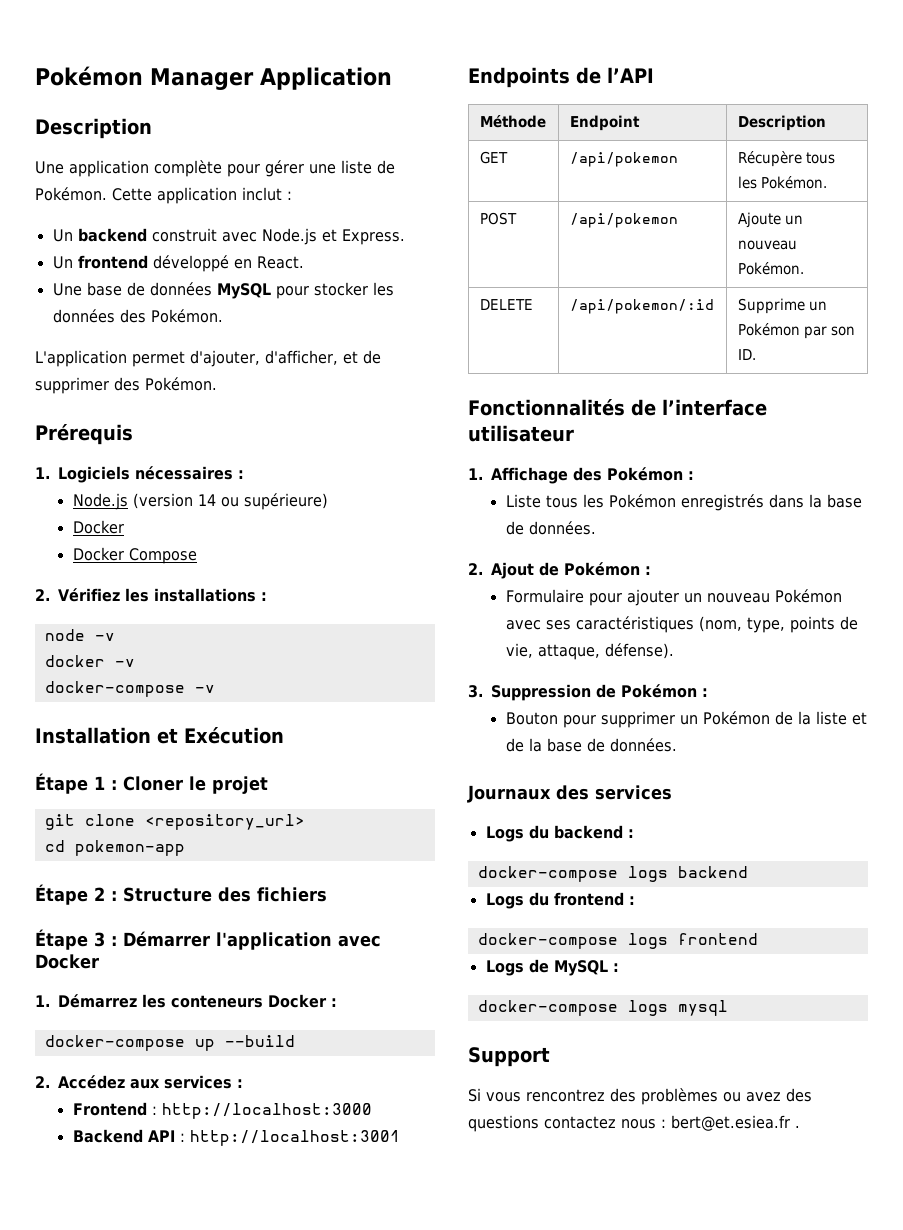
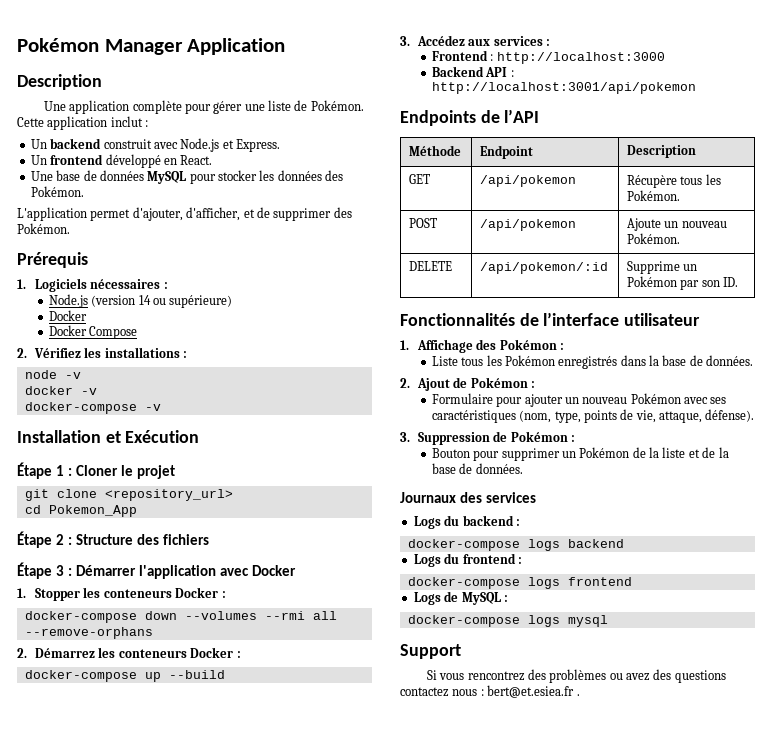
[74,840,185,856] pokemon-app -> [48,505,137,517] Pokemon_App
(50, 1001) none -> [35,587,226,601] [24,611,337,623] [24,627,153,639] [17,648,27,658] Stopper les conteneurs Docker : // docker-compose down --volumes --rmi all --remove-orphans // 2.
[35,1076,50,1088] 2. -> [400,36,410,46] 3.
[189,1130,400,1146] http://localhost:3001 -> [431,82,696,94] http://localhost:3001/api/pokemon

